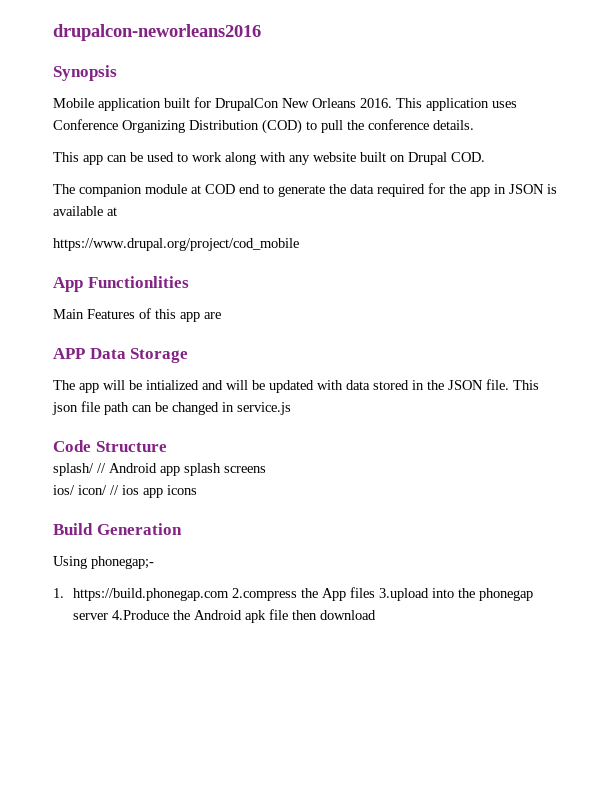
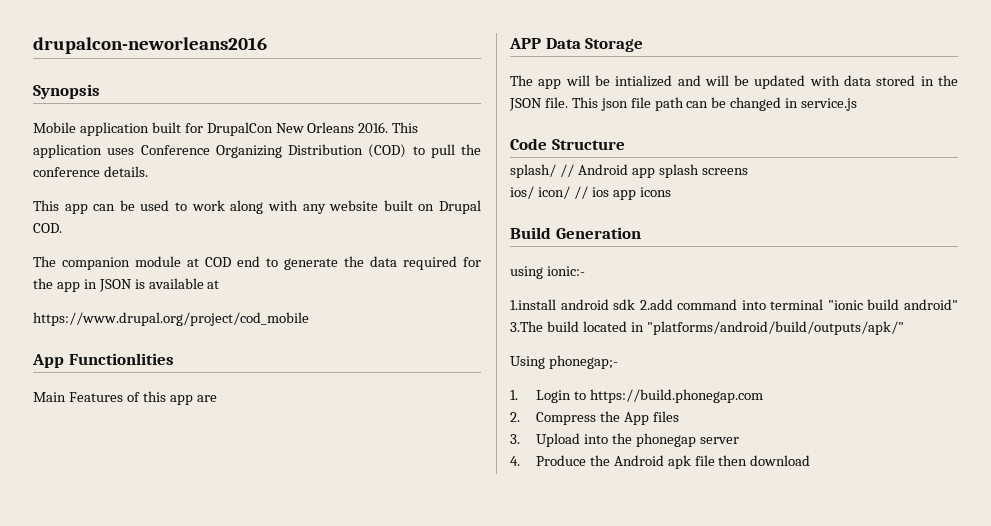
(182, 529) none -> [510,266,585,279] [510,299,958,310] [510,321,904,335] // using ionic:- // 1.install android sdk 2.add command into terminal "ionic build android" 3.The build located in "platforms/android/build/outputs/apk/"
(64, 593) none -> [535,390,586,403] Login to
[231,588,297,601] 2.compress -> [510,412,596,425] // 2. Compress
[378,588,429,601] 3.upload -> [510,433,580,447] // 3. Upload
[111,610,169,620] 4.Produce -> [510,455,586,466] // 4. Produce

